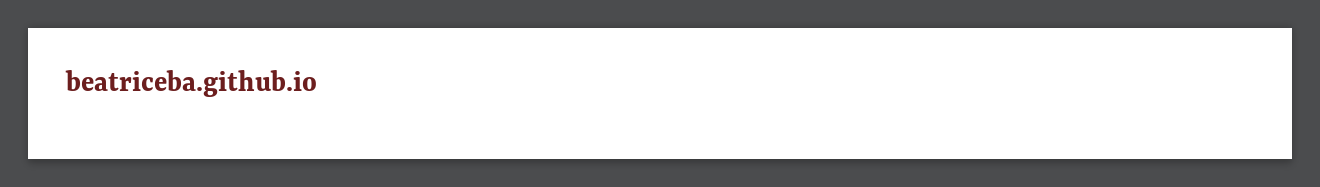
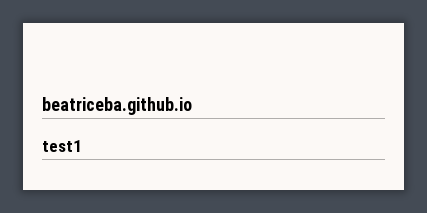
(317, 83) none -> [42,140,82,152] // test1

